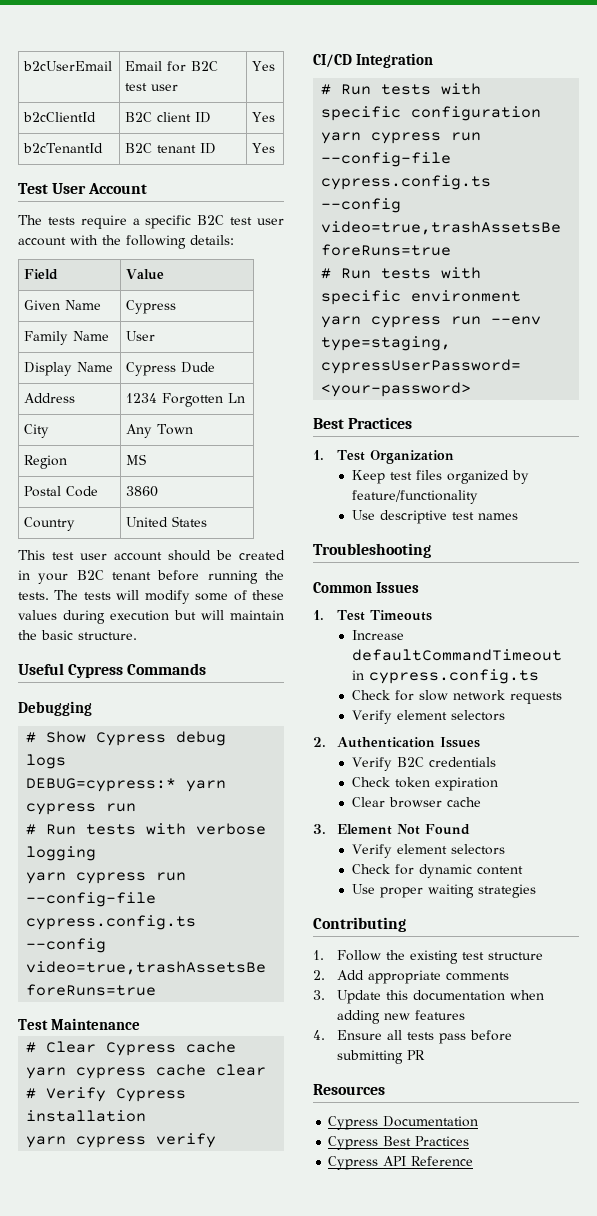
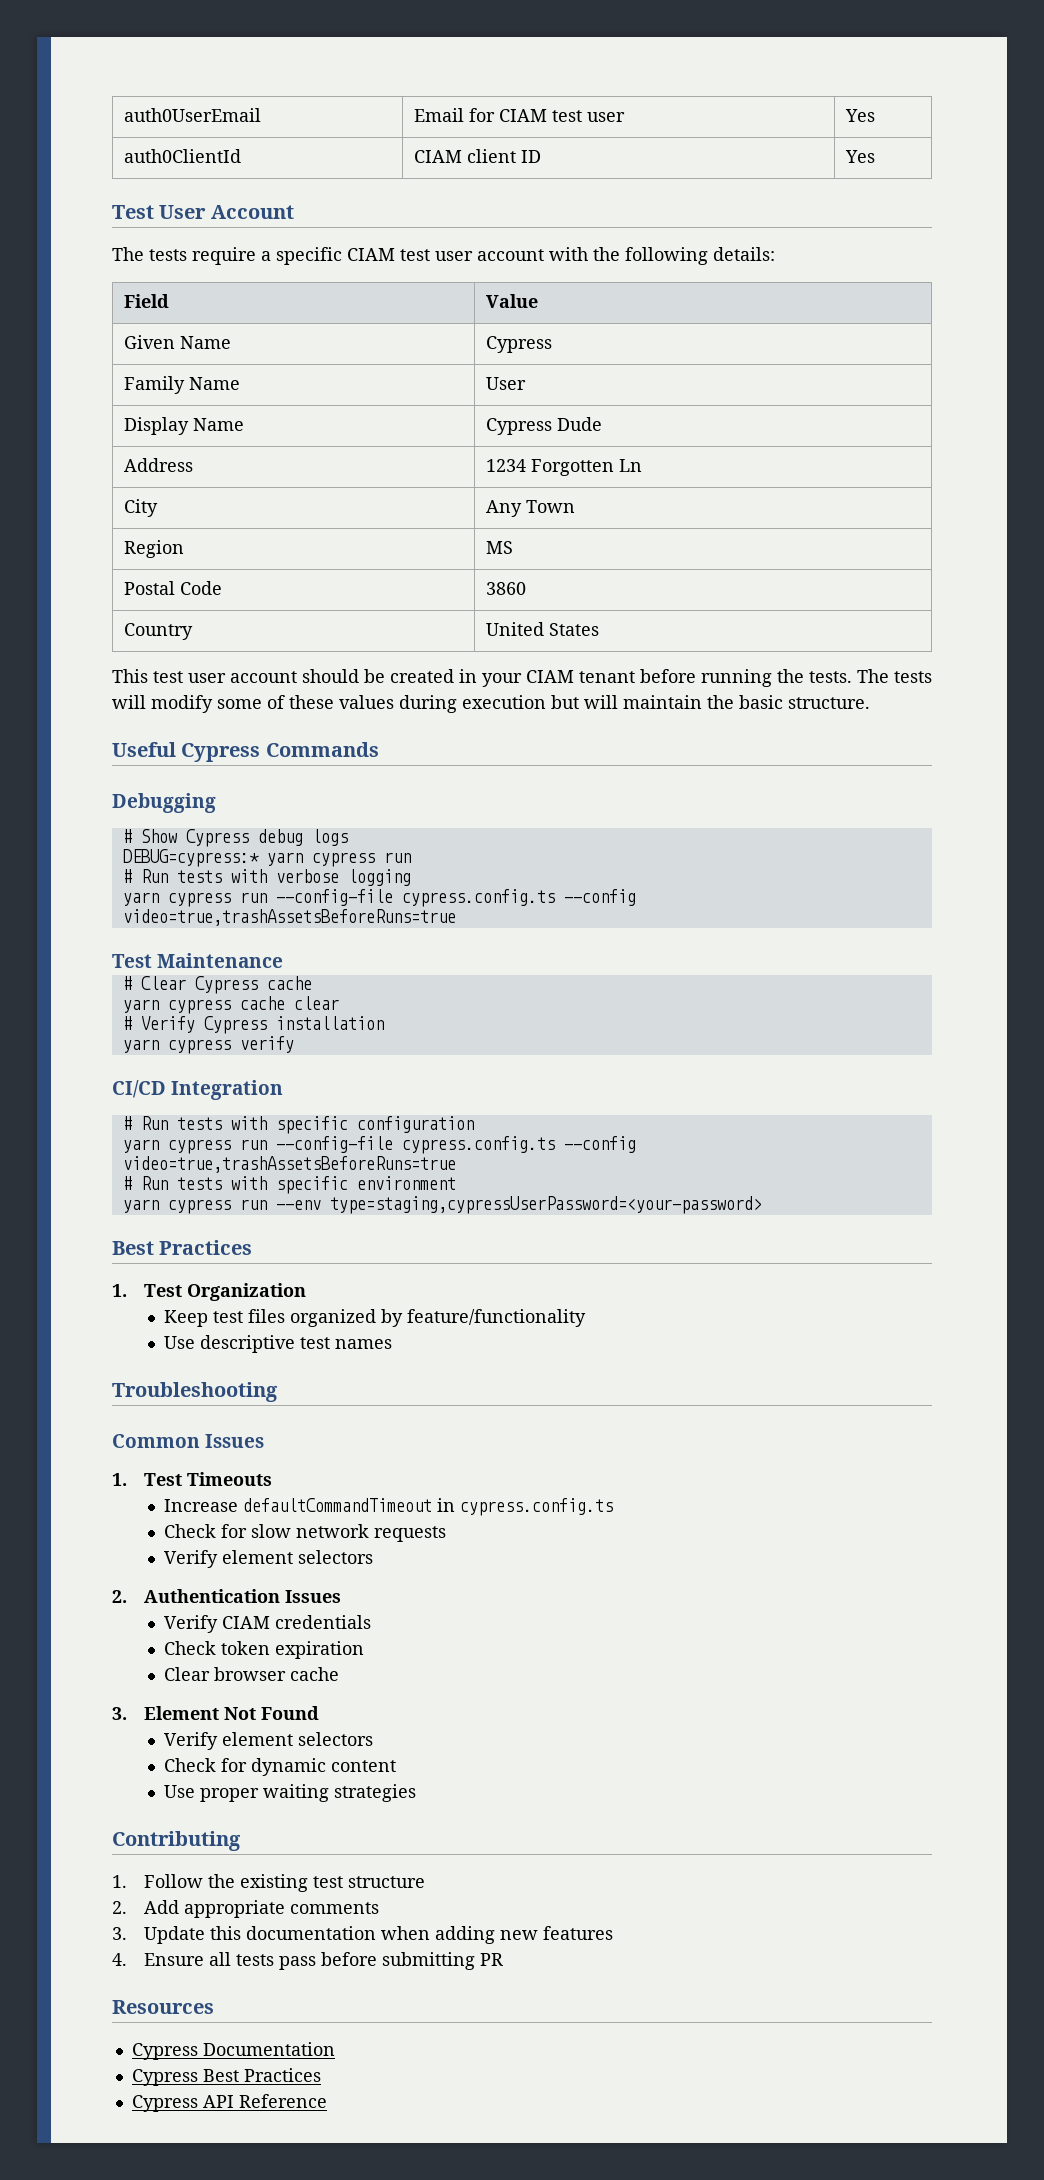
[23,61,113,71] b2cUserEmail -> [123,108,261,122] auth0UserEmail
[191,61,219,71] B2C -> [498,109,547,122] CIAM
[23,112,97,122] [125,112,153,122] b2cClientId | B2C -> [123,149,241,163] [413,150,462,163] auth0ClientId | CIAM
[23,143,104,153] [125,143,217,154] [252,143,276,153] // b2cTenantId | B2C tenant ID | Yes -> (875, 156) none
[197,215,225,225] B2C -> [347,248,395,261] CIAM
[76,570,104,580] B2C -> [526,670,574,683] CIAM
[397,757,425,767] B2C -> [221,1616,270,1629] CIAM

